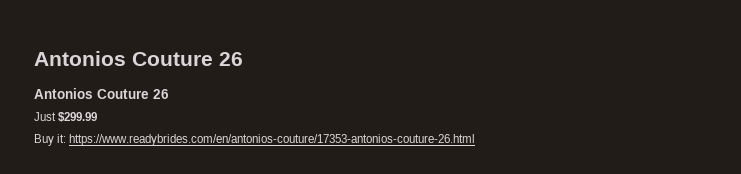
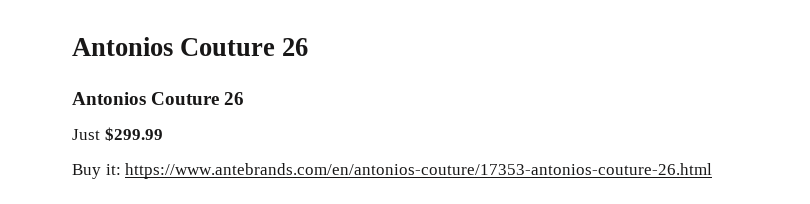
[69,134,476,146] https://www.readybrides.com/en/antonios-couture/17353-antonios-couture-26.html -> [125,163,713,179] https://www.antebrands.com/en/antonios-couture/17353-antonios-couture-26.html

